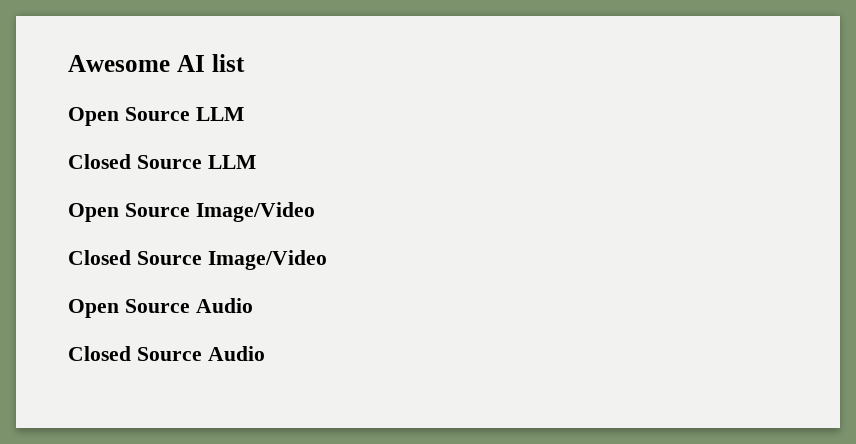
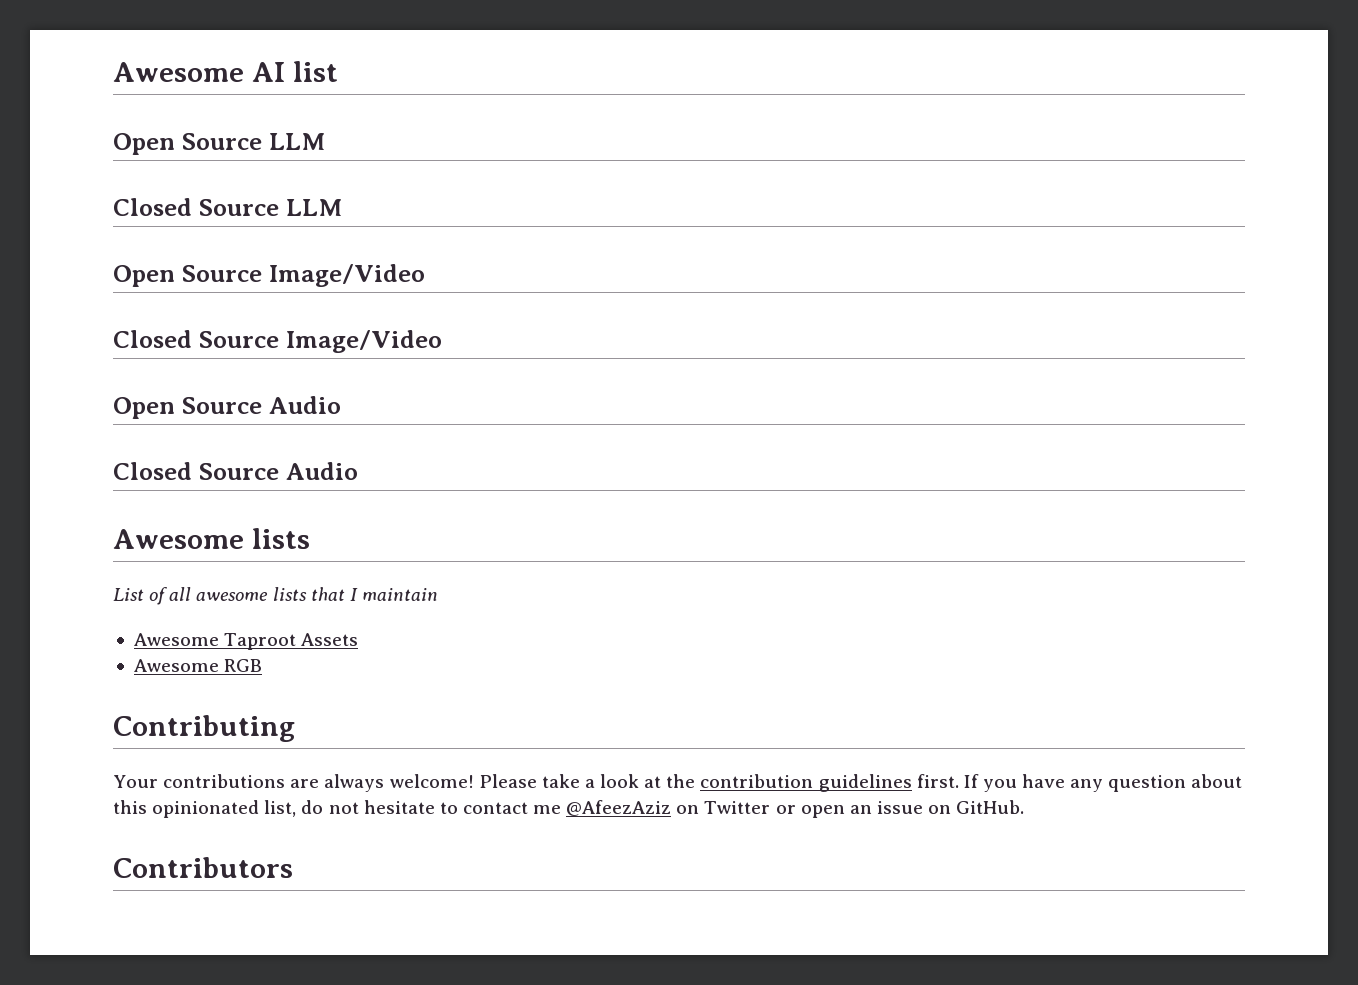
(265, 353) none -> [113,528,310,549] [113,587,438,605] [133,633,359,650] [133,659,263,672] [113,715,295,742] [113,774,1243,792] [113,800,1025,818] [113,857,293,878] // Awesome lists // List of all awesome lists that I maintain // Awesome Taproot Assets // Awesome RGB // Contributing // Your contributions are always welcome! Please take a look at the contribution guidelines first. If you have any question about this opinionated list, do not hesitate to contact me @AfeezAziz on Twitter or open an issue on GitHub. // Contributors

